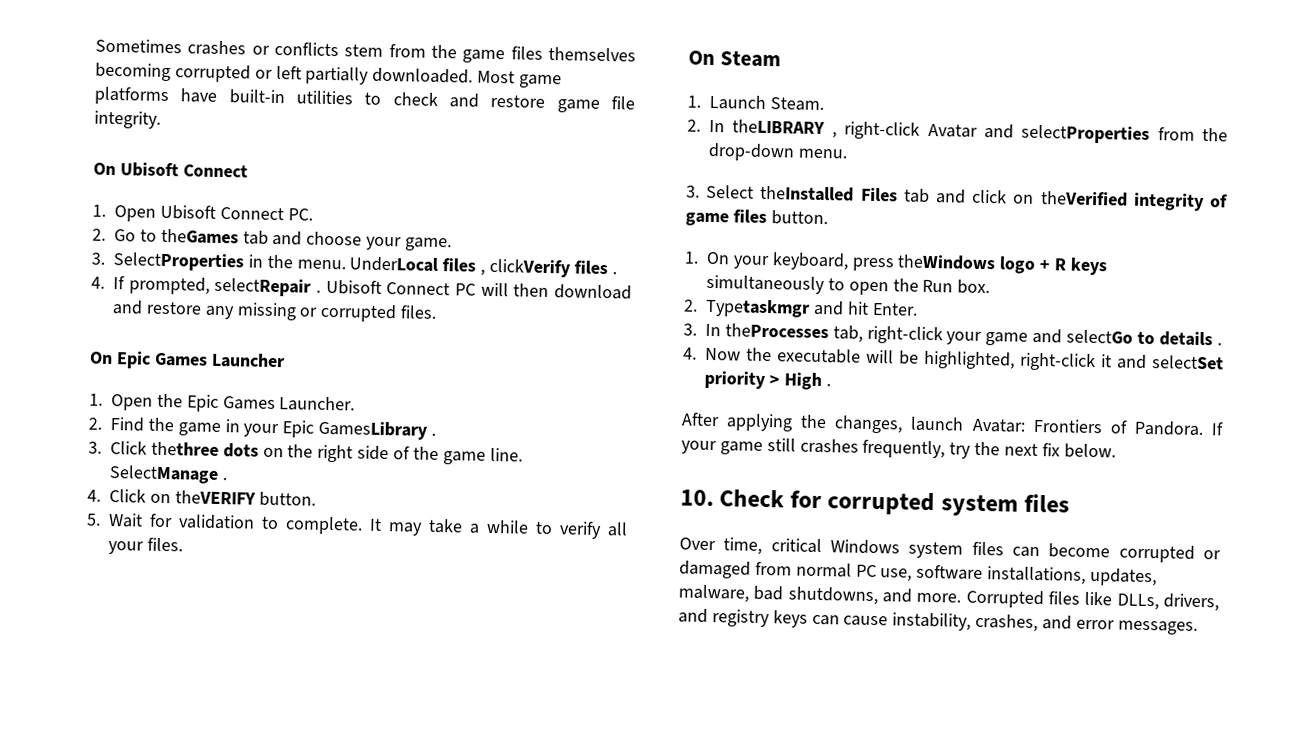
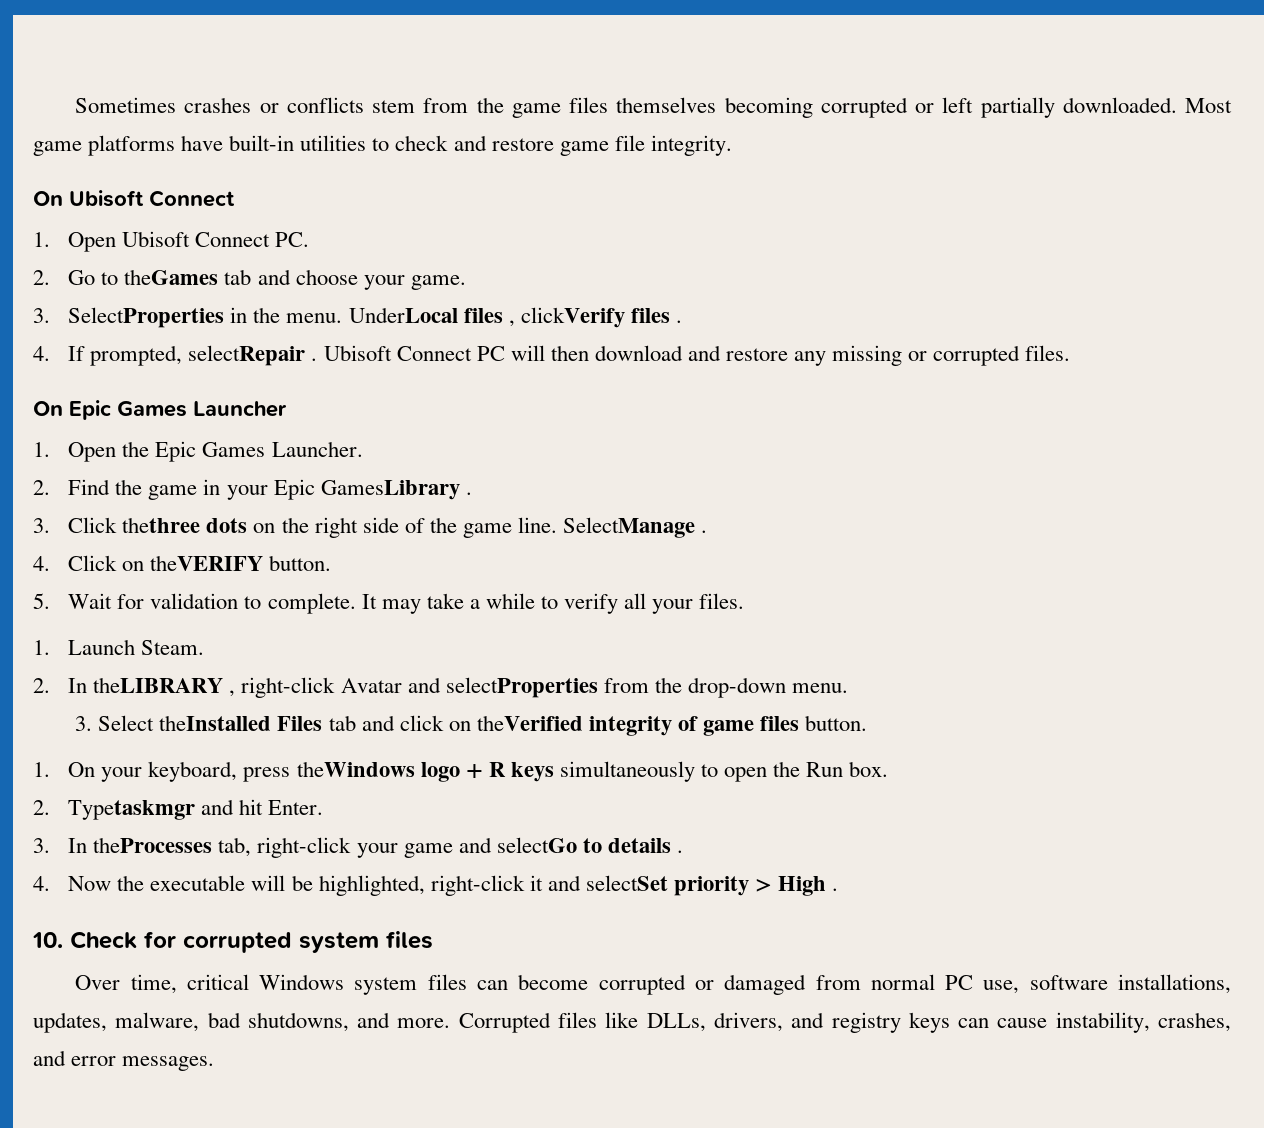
[688,50,781,68] // On Steam -> (745, 601) none
[681,412,1224,437] [681,438,1116,459] // After applying the changes, launch Avatar: Frontiers of Pandora. If your game still crashes frequently, try the next fix below. -> (839, 889) none

